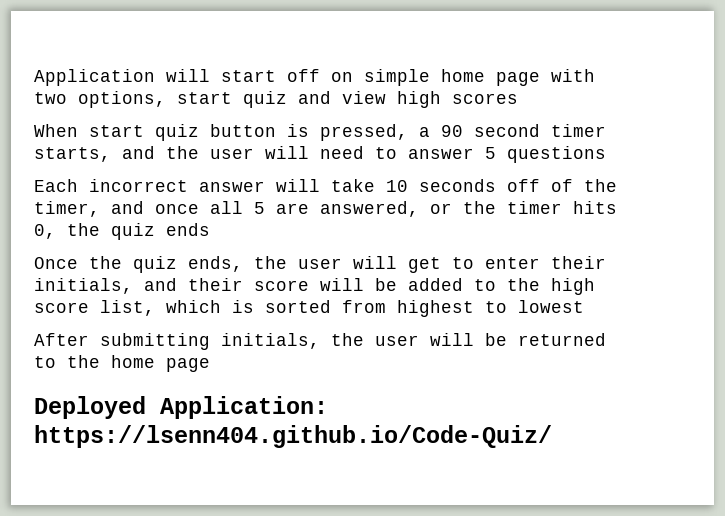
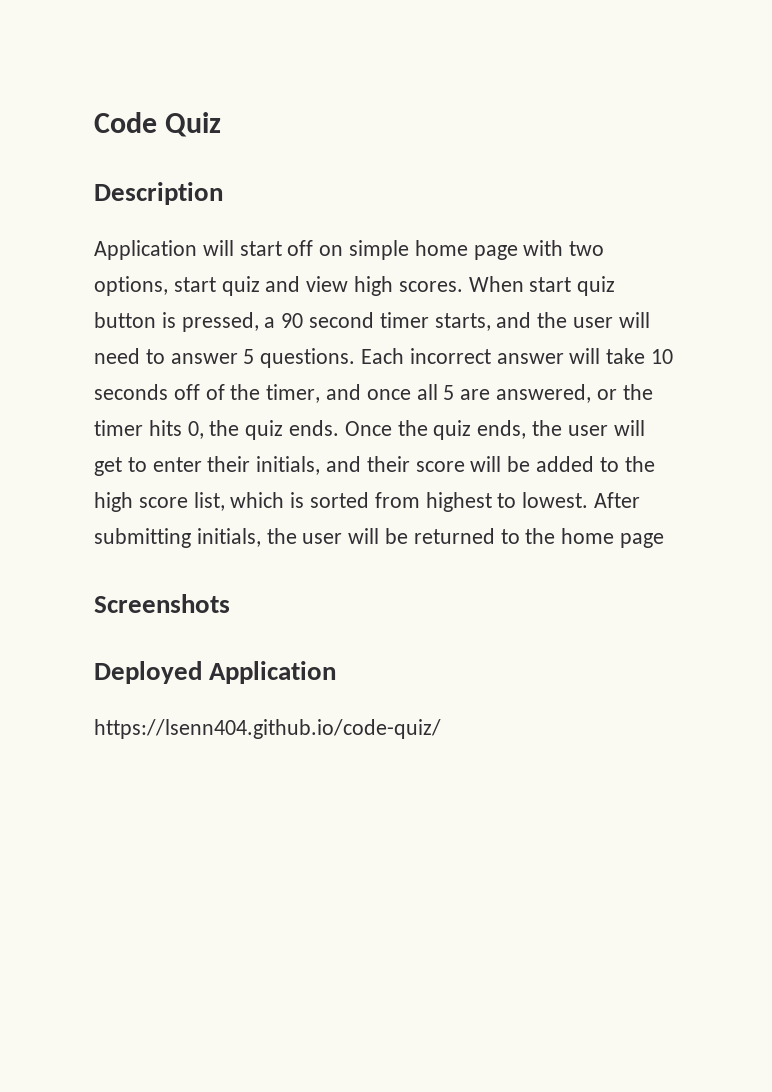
(34, 77) none -> [94,112,222,137] [94,182,223,205] Code Quiz // Description //
[452,93,518,104] scores // -> [398,281,463,292] scores.
[507,146,606,163] questions // -> [260,348,356,368] questions.
[166,223,210,236] ends // -> [289,420,340,436] ends.
[518,300,584,313] lowest // -> [522,492,589,508] lowest.
(210, 365) none -> [94,594,230,613] // Screenshots
[160,396,328,419] [34,425,552,448] Application: https://lsenn404.github.io/Code-Quiz/ -> [209,661,337,684] [94,719,441,739] Application // https://lsenn404.github.io/code-quiz/

